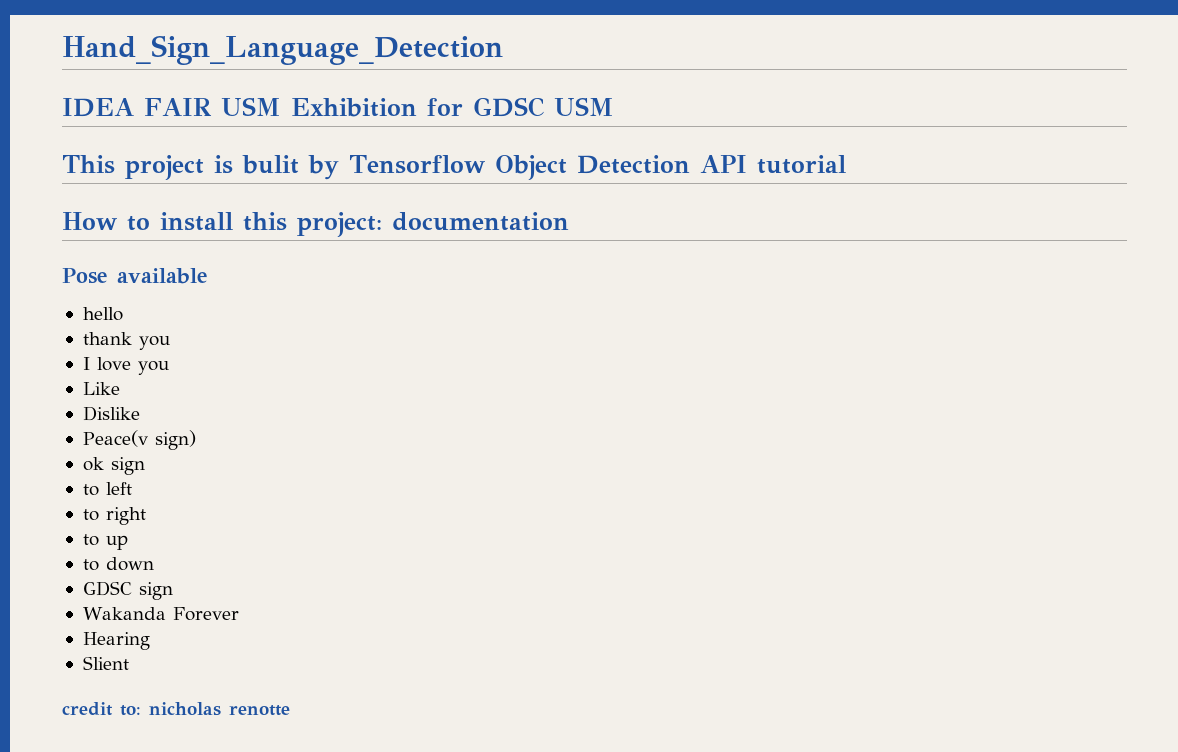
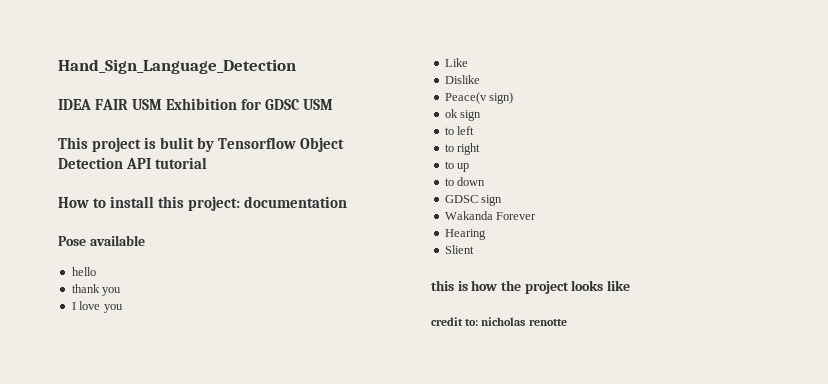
(129, 663) none -> [431,280,630,294] // this is how the project looks like

